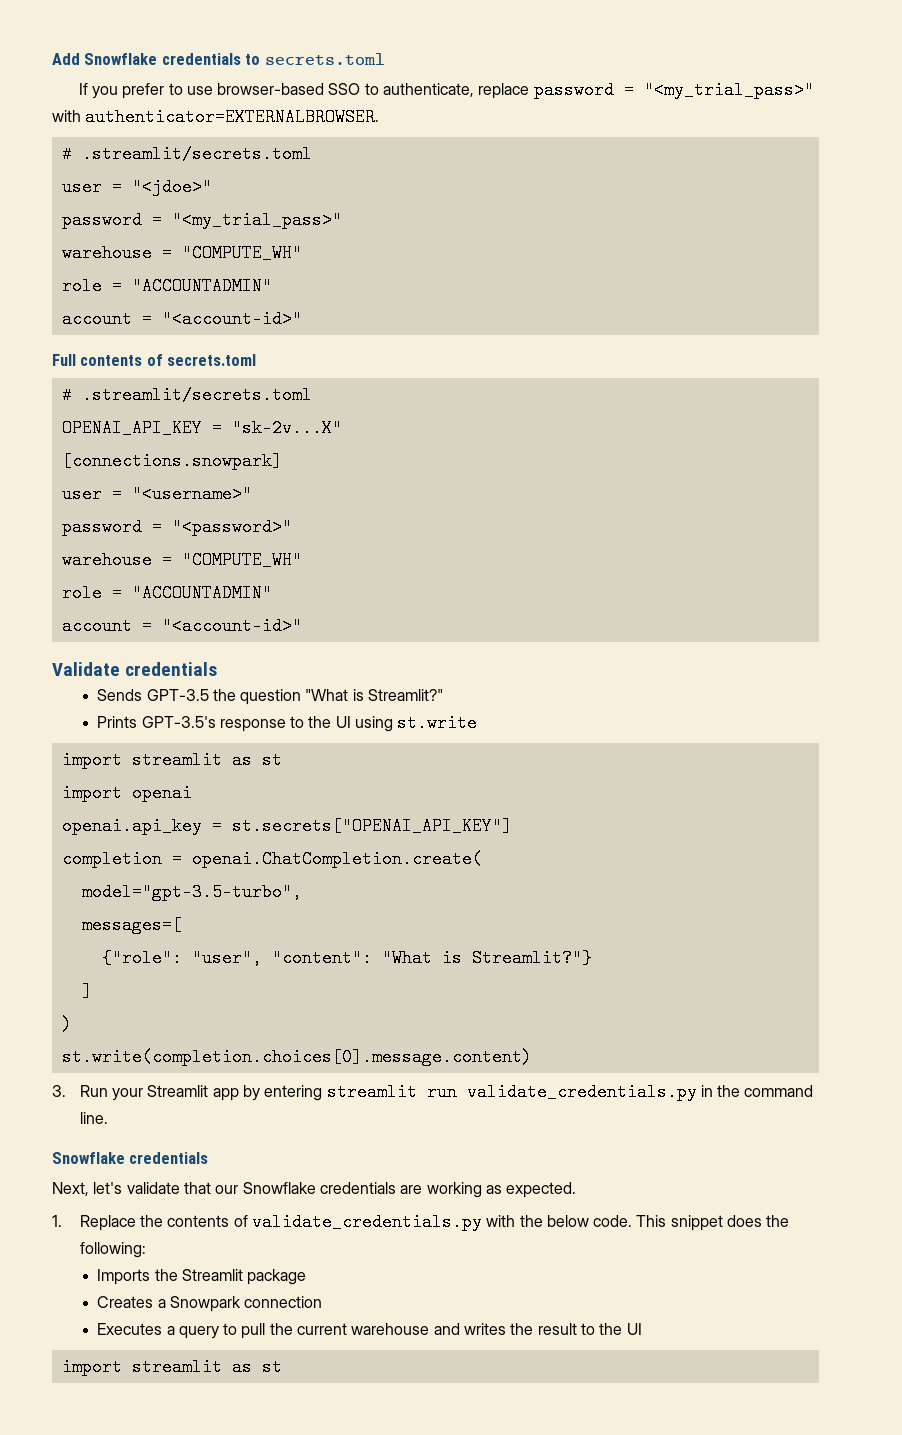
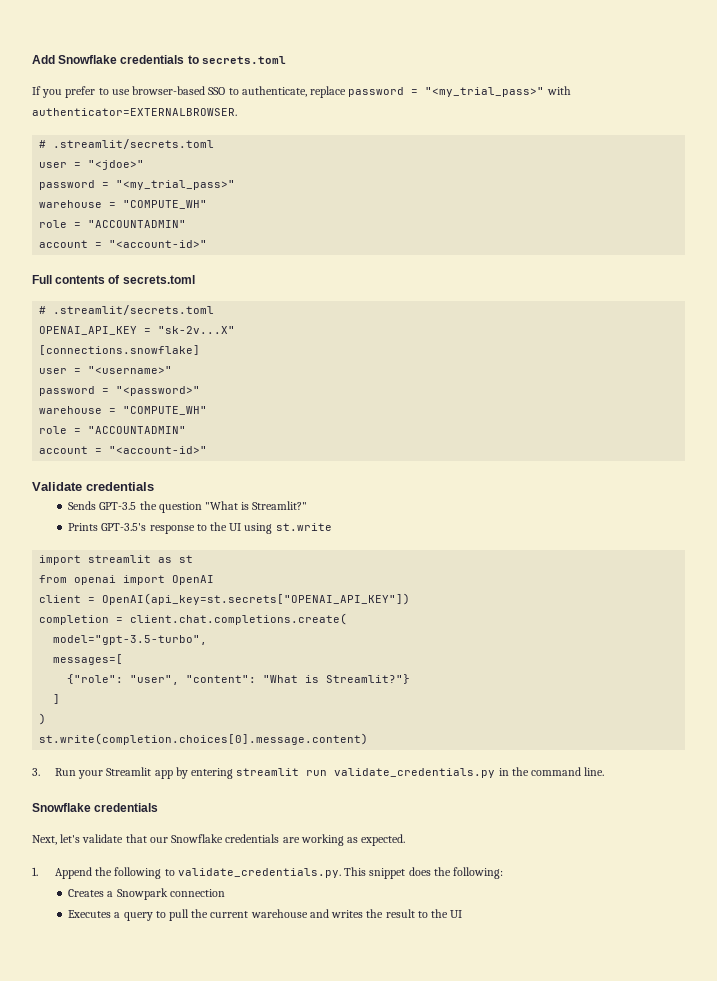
[61,452,282,470] [connections.snowpark] -> [39,345,201,355] [connections.snowflake]
[61,784,192,802] [61,817,512,835] import openai // openai.api_key = st.secrets["OPENAI_API_KEY"] -> [39,575,215,585] [39,593,411,605] from openai import OpenAI // client = OpenAI(api_key=st.secrets["OPENAI_API_KEY"])
[191,850,482,868] openai.ChatCompletion.create( -> [130,613,348,625] client.chat.completions.create(
[79,1213,633,1231] Replace the contents of validate_credentials.py with the below code. -> [54,867,341,879] Append the following to validate_credentials.py.
[97,1269,307,1285] // Imports the Streamlit package -> (504, 873) none
[61,1358,282,1376] // import streamlit as st -> (463, 914) none

